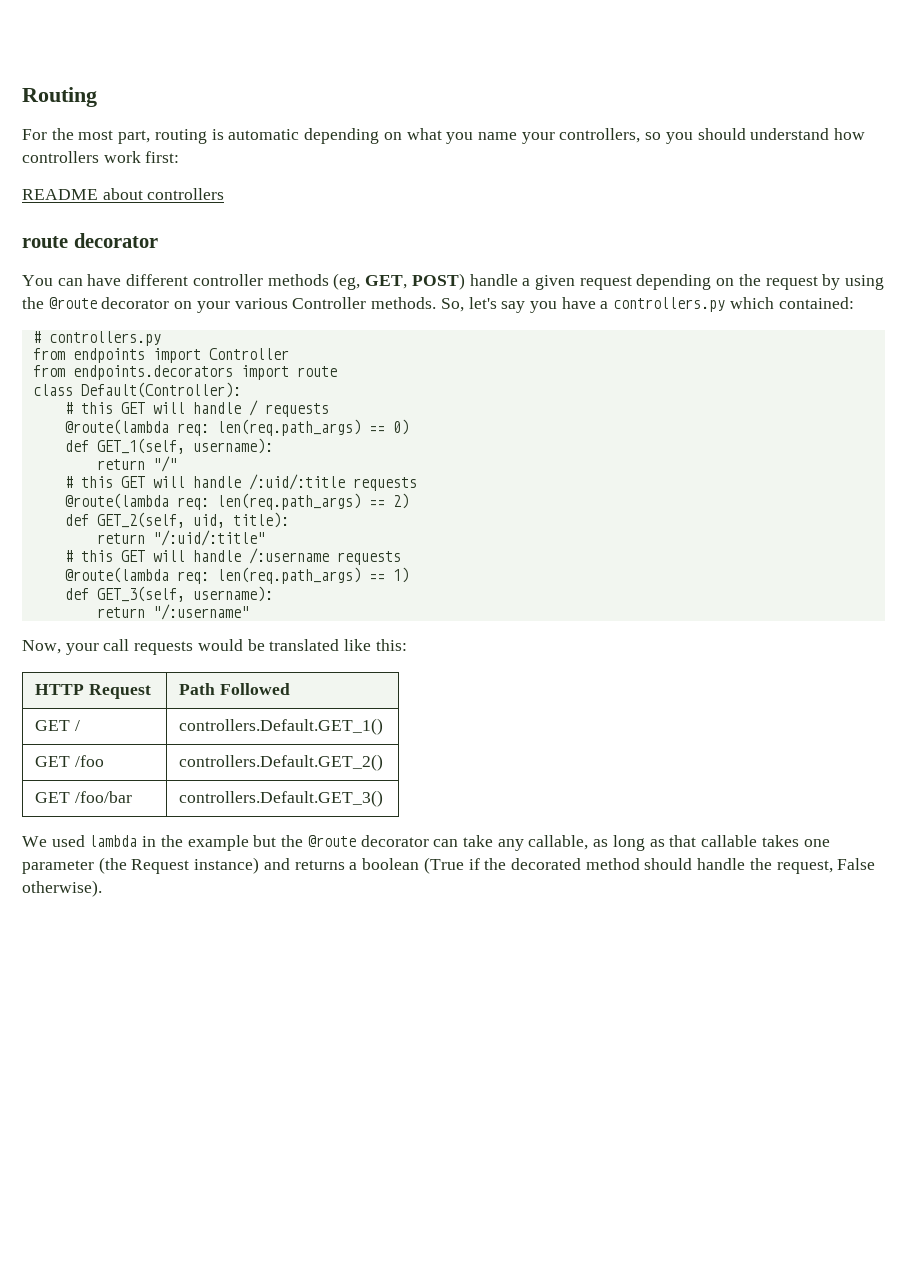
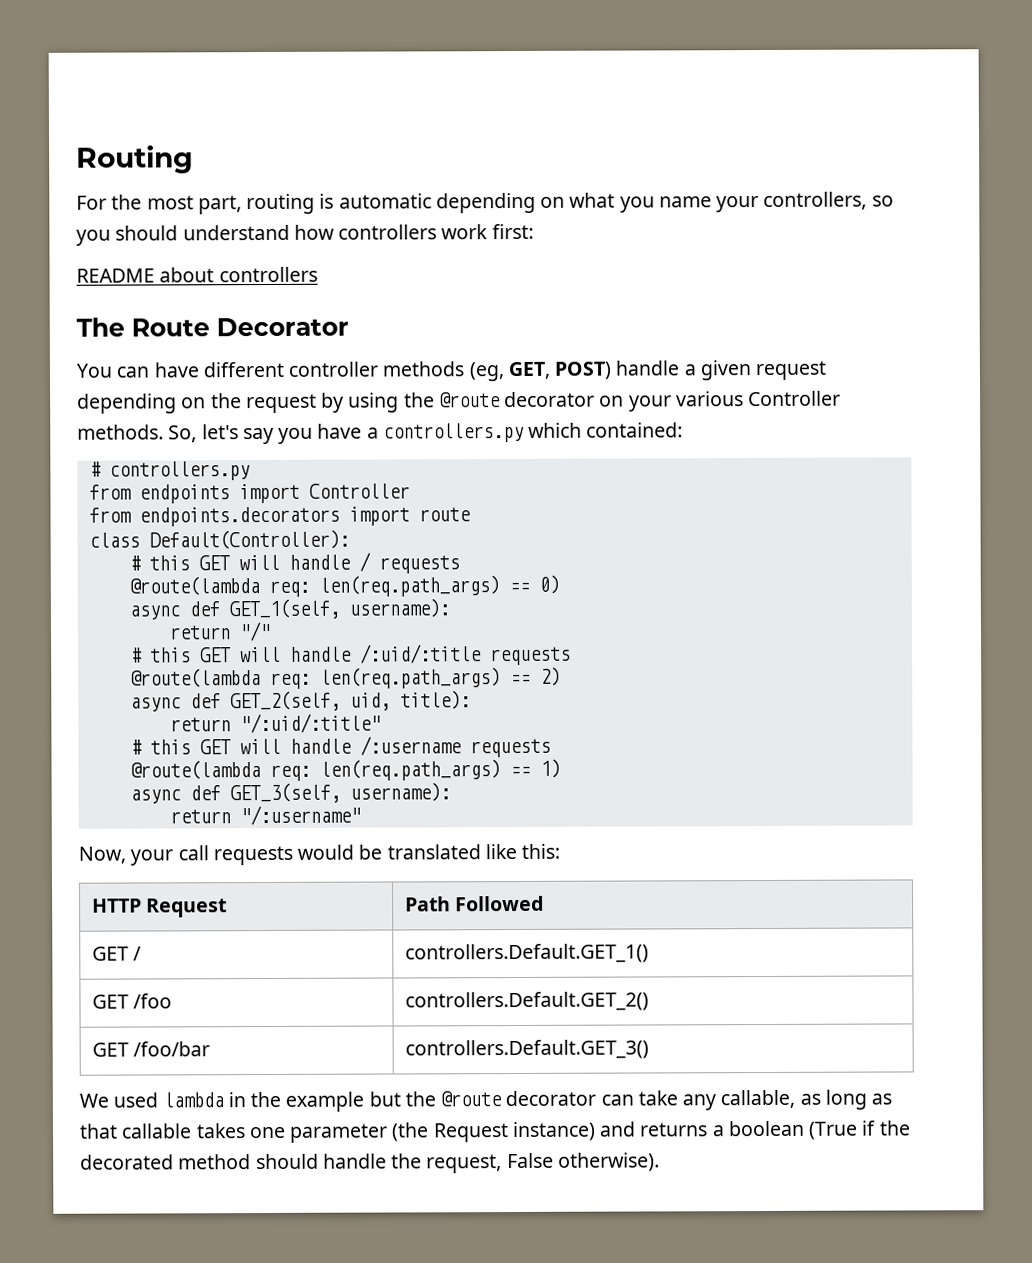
[22,233,158,248] route decorator -> [76,317,349,337] The Route Decorator
(409, 427) none -> [128,605,180,620] async
(409, 501) none -> [129,697,181,712] async
(409, 575) none -> [129,789,181,804] async

